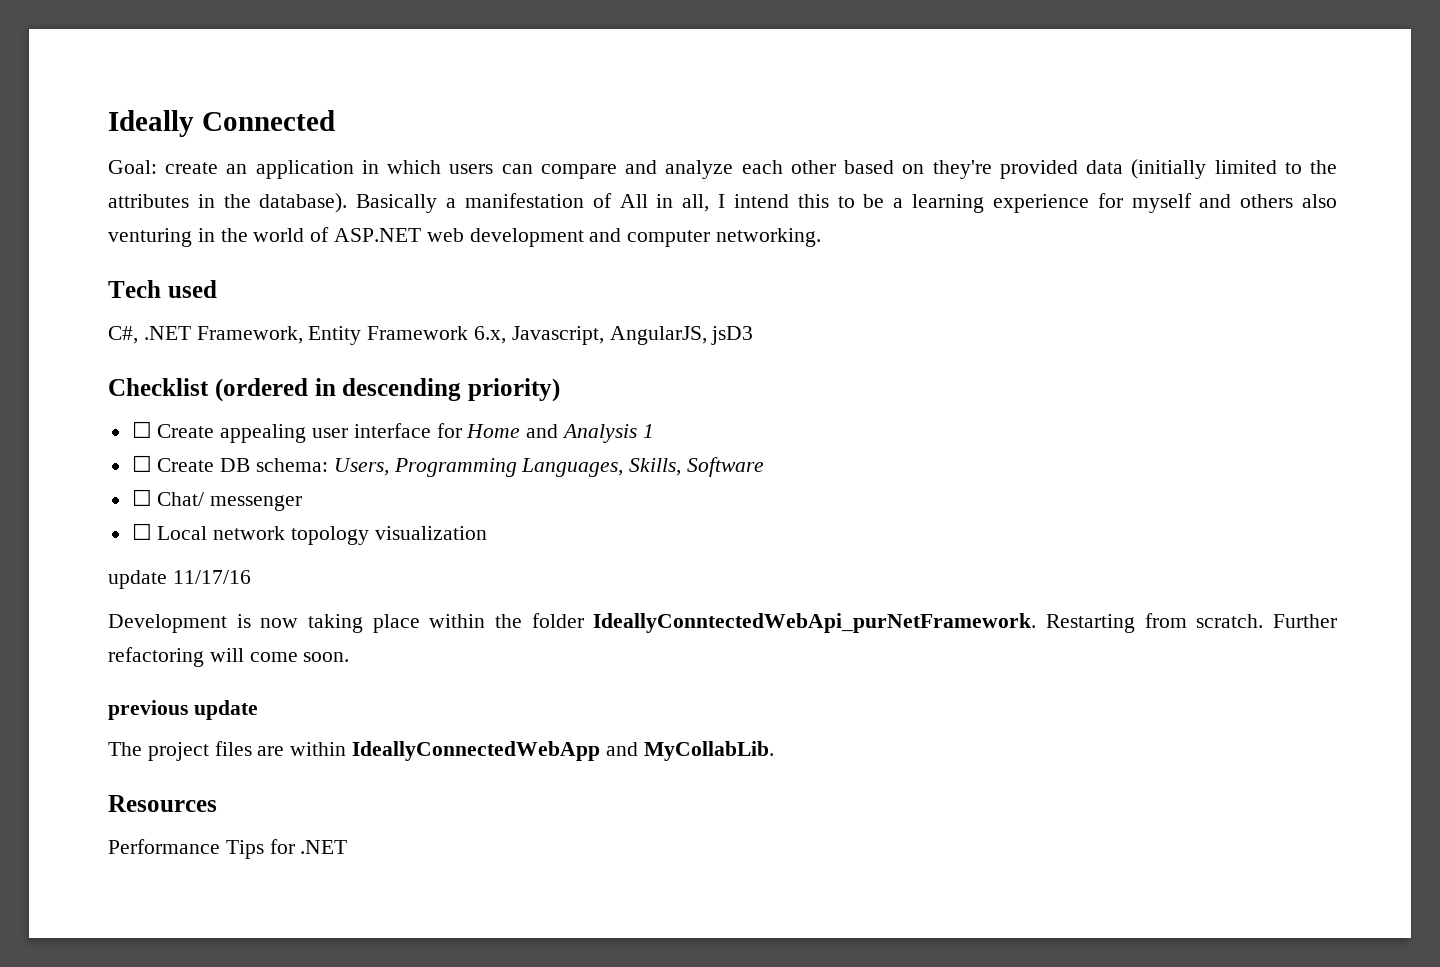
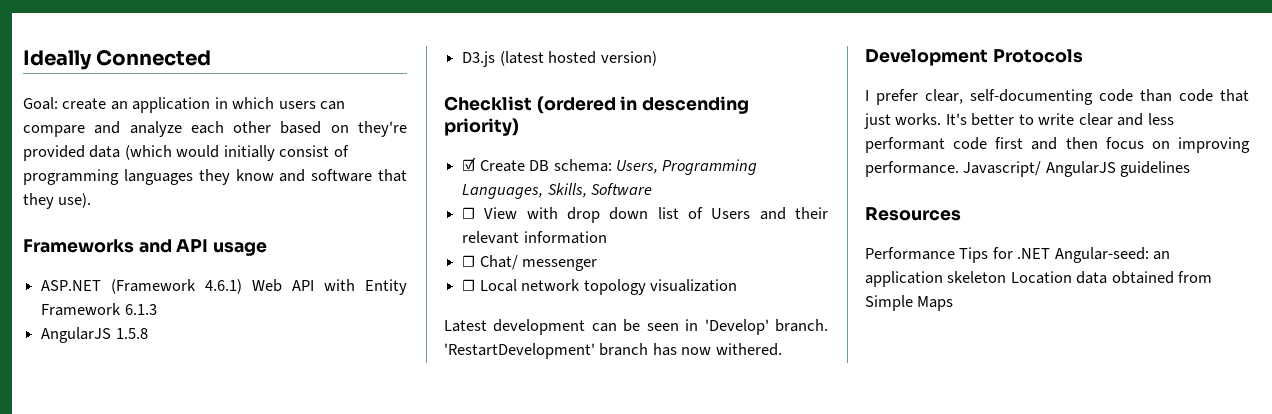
[1131,159,1337,179] [108,193,1338,213] [108,227,822,247] [108,280,217,298] [108,326,754,345] (initially limited to the attributes in the database). Basically a manifestation of All in all, I intend this to be a learning experience for myself and others also venturing in the world of ASP.NET web development and computer networking. // Tech used // C#, .NET Framework, Entity Framework 6.x, Javascript, AngularJS, jsD3 -> [124,145,349,161] [23,169,407,185] [23,193,92,209] [23,239,268,256] [41,279,408,295] [41,303,157,316] [41,327,148,343] [462,51,657,67] (which would initially consist of programming languages they know and software that they use). // Frameworks and API usage // ASP.NET (Framework 4.6.1) Web API with Entity Framework 6.1.3 // AngularJS 1.5.8 // D3.js (latest hosted version)
[131,421,654,443] [131,455,152,472] ☐ Create appealing user interface for Home and Analysis 1 // ☐ -> [462,157,477,171] ☑
(765, 467) none -> [462,207,828,223] [462,231,607,244] // ☐ View with drop down list of Users and their relevant information
[108,570,251,589] [108,613,1338,633] [108,647,350,667] [108,700,258,720] [108,741,774,761] update 11/17/16 // Development is now taking place within the folder IdeallyConntectedWebApi_purNetFramework. Restarting from scratch. Further refactoring will come soon. // previous update // The project files are within IdeallyConnectedWebApp and MyCollabLib. -> [444,319,828,335] [444,343,782,359] [865,49,1083,66] [865,89,1249,105] [864,113,1174,129] [865,137,1250,153] [865,161,1191,177] Latest development can be seen in 'Develop' branch. 'RestartDevelopment' branch has now withered. // Development Protocols // I prefer clear, self-documenting code than code that just works. It's better to write clear and less performant code first and then focus on improving performance. Javascript/ AngularJS guidelines
(348, 847) none -> [1054,247,1171,263] [865,271,1213,287] [865,295,954,311] Angular-seed: an application skeleton Location data obtained from Simple Maps

